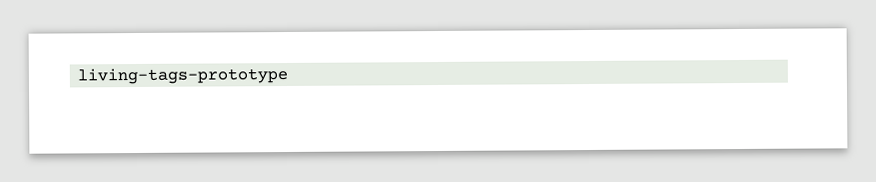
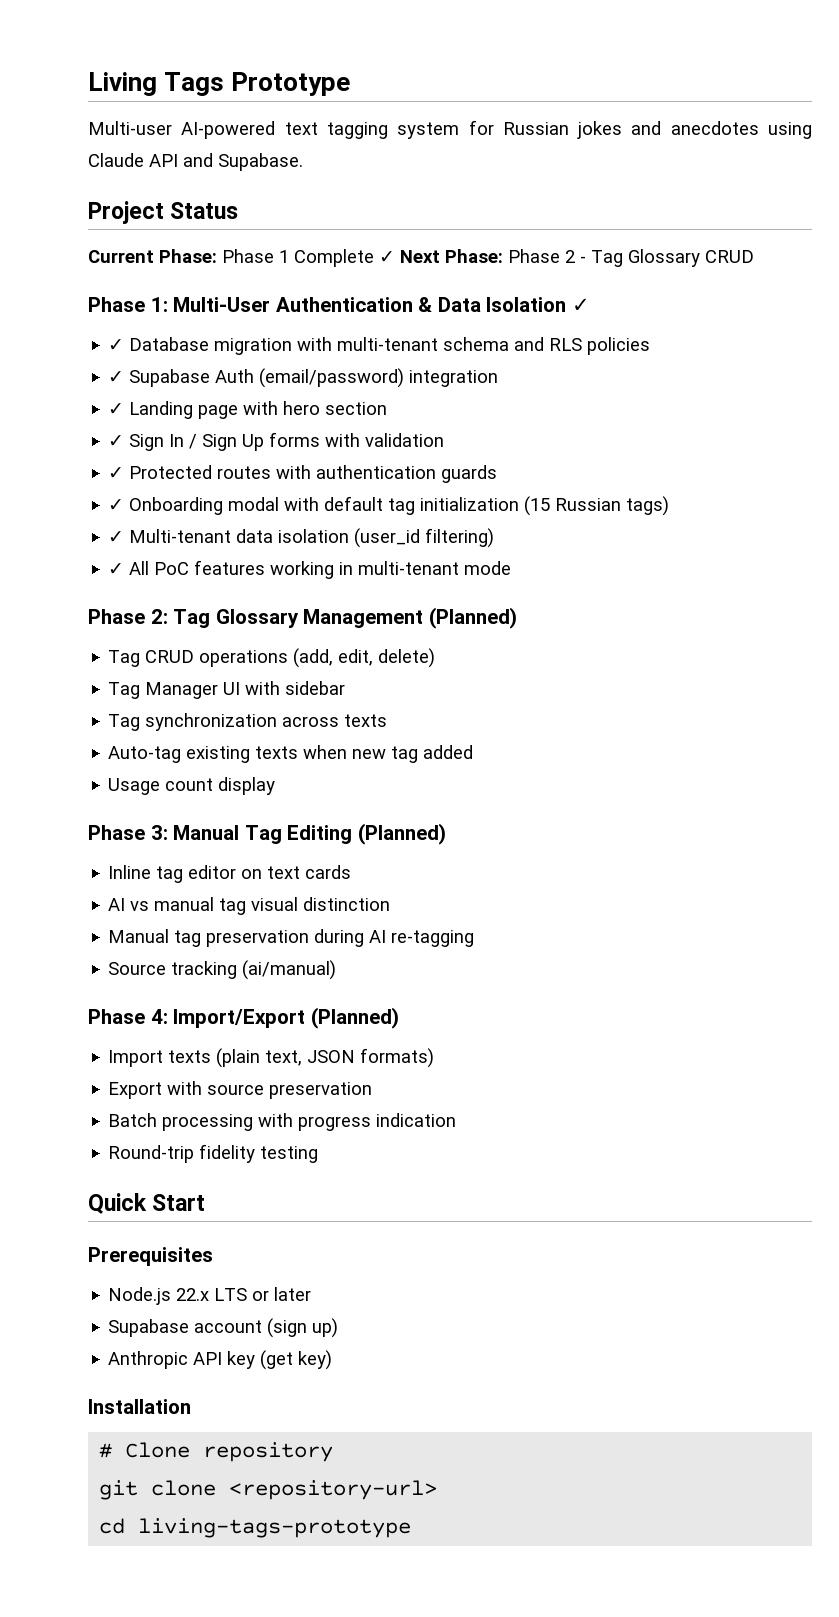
(77, 75) none -> [88,72,351,96] [88,120,812,139] [88,153,303,171] [88,201,239,224] [88,249,754,267] [88,297,590,312] [108,337,651,355] [108,368,499,388] [108,401,388,419] [108,432,445,451] [108,465,498,483] [108,496,670,516] [108,528,495,548] [108,560,512,579] [88,607,517,629] [108,648,436,668] [108,681,346,699] [108,713,388,731] [108,745,474,763] [108,777,276,795] [88,823,446,845] [108,865,352,883] [108,897,391,915] [108,929,475,947] [108,960,337,980] [88,1007,399,1029] [108,1048,435,1068] [108,1081,373,1099] [108,1113,457,1131] [108,1144,319,1163] [88,1193,206,1214] [88,1247,213,1266] [108,1287,312,1305] [108,1318,339,1338] [108,1350,333,1370] [88,1399,191,1414] [99,1442,334,1462] [99,1480,438,1500] [99,1518,126,1534] Living Tags Prototype // Multi-user AI-powered text tagging system for Russian jokes and anecdotes using Claude API and Supabase. // Project Status // Current Phase: Phase 1 Complete ✓ Next Phase: Phase 2 - Tag Glossary CRUD // Phase 1: Multi-User Authentication & Data Isolation ✓ // ✓ Database migration with multi-tenant schema and RLS policies // ✓ Supabase Auth (email/password) integration // ✓ Landing page with hero section // ✓ Sign In / Sign Up forms with validation // ✓ Protected routes with authentication guards // ✓ Onboarding modal with default tag initialization (15 Russian tags) // ✓ Multi-tenant data isolation (user_id filtering) // ✓ All PoC features working in multi-tenant mode // Phase 2: Tag Glossary Management (Planned) // Tag CRUD operations (add, edit, delete) // Tag Manager UI with sidebar // Tag synchronization across texts // Auto-tag existing texts when new tag added // Usage count display // Phase 3: Manual Tag Editing (Planned) // Inline tag editor on text cards // AI vs manual tag visual distinction // Manual tag preservation during AI re-tagging // Source tracking (ai/manual) // Phase 4: Import/Export (Planned) // Import texts (plain text, JSON formats) // Export with source preservation // Batch processing with progress indication // Round-trip fidelity testing // Quick Start // Prerequisites // Node.js 22.x LTS or later // Supabase account (sign up) // Anthropic API key (get key) // Installation // # Clone repository // git clone <repository-url> // cd

